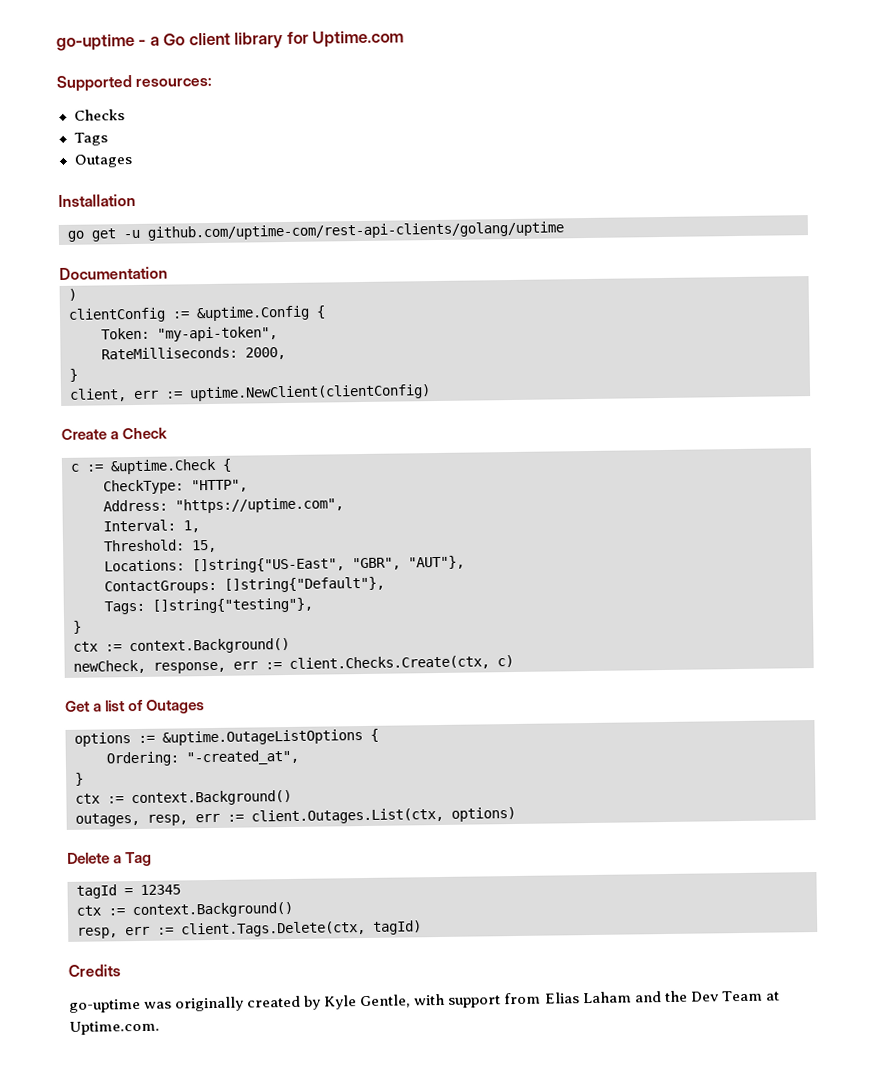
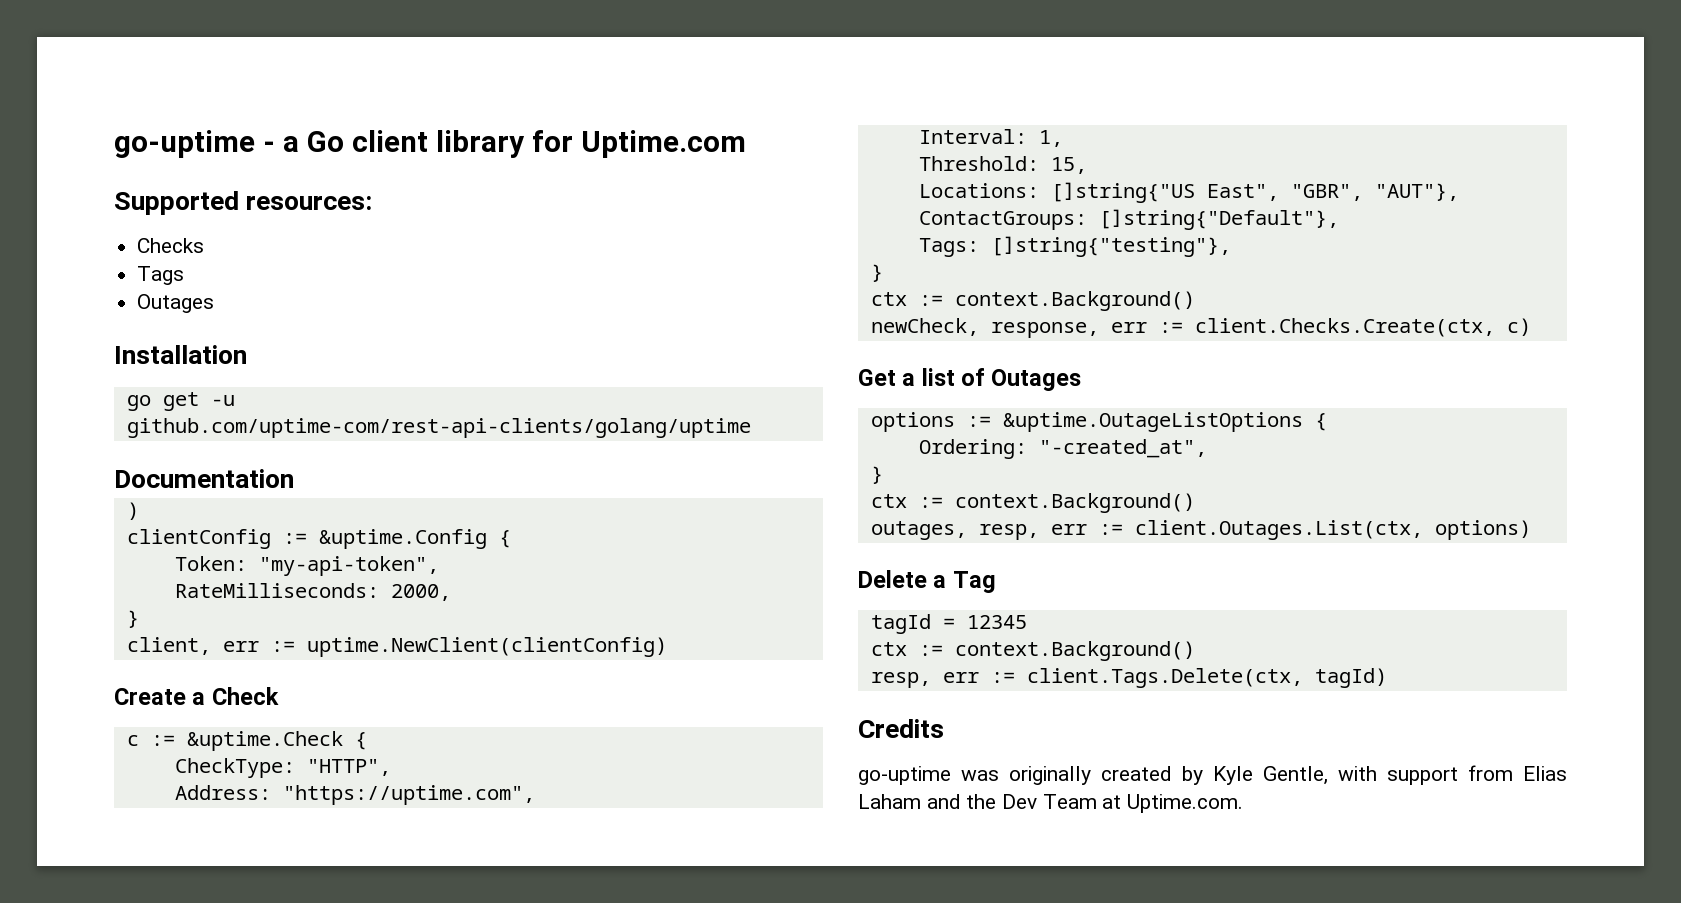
[192,557,345,574] []string{"US-East", -> [1050,182,1279,203] []string{"US East",

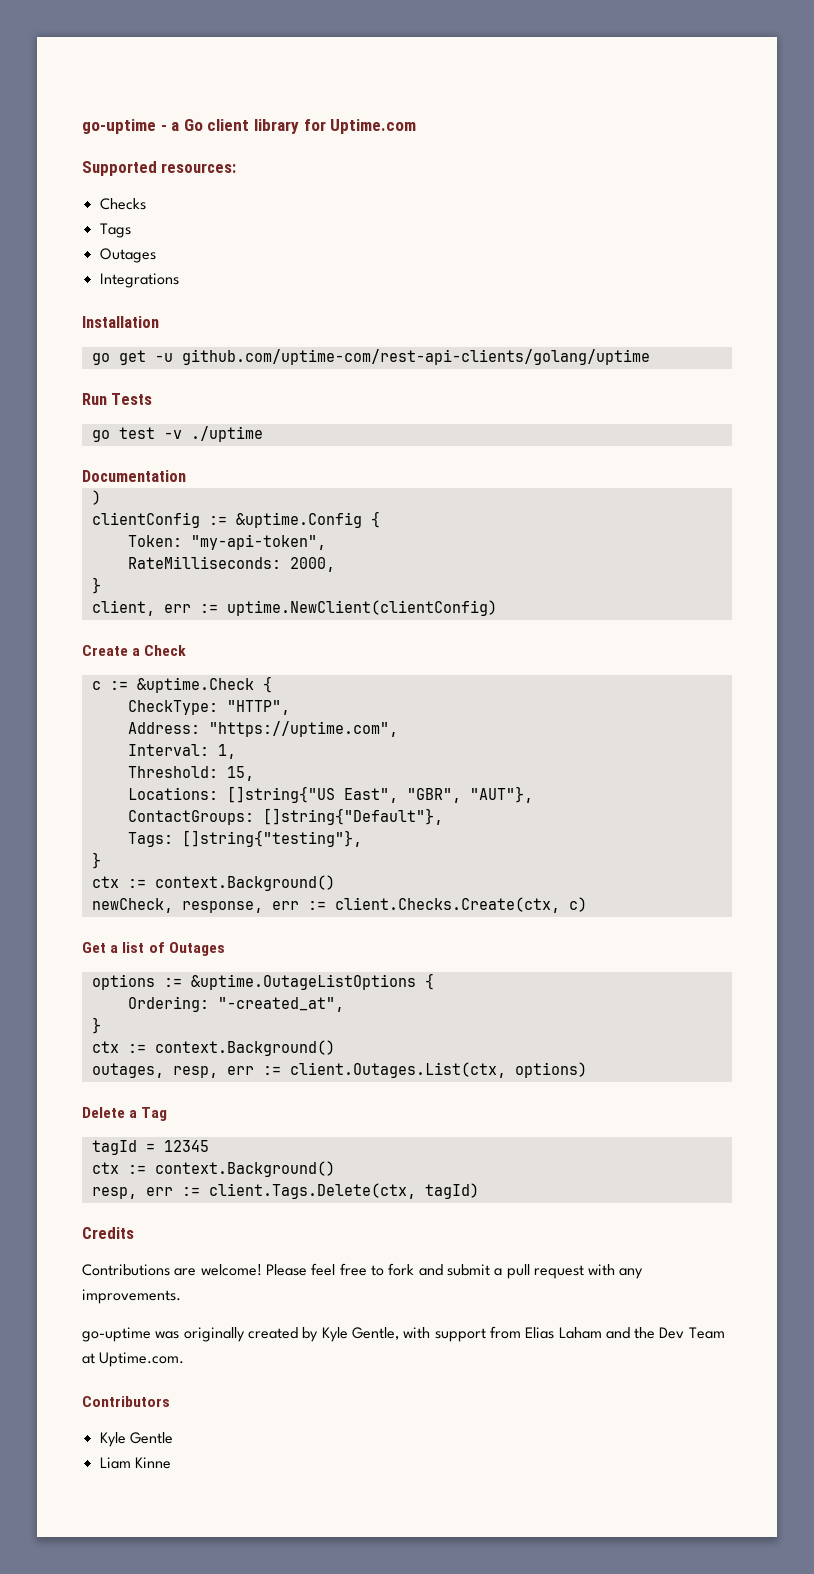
(215, 303) none -> [99,273,179,288] // Integrations
(751, 428) none -> [82,393,153,405] [91,426,263,442] // Run Tests // go test -v ./uptime
(944, 728) none -> [82,1263,644,1279] [82,1289,181,1304] // Contributions are welcome! Please feel free to fork and submit a pull request with any improvements.
(1244, 803) none -> [82,1396,170,1407] [99,1432,173,1447] [99,1457,171,1469] // Contributors // Kyle Gentle // Liam Kinne

